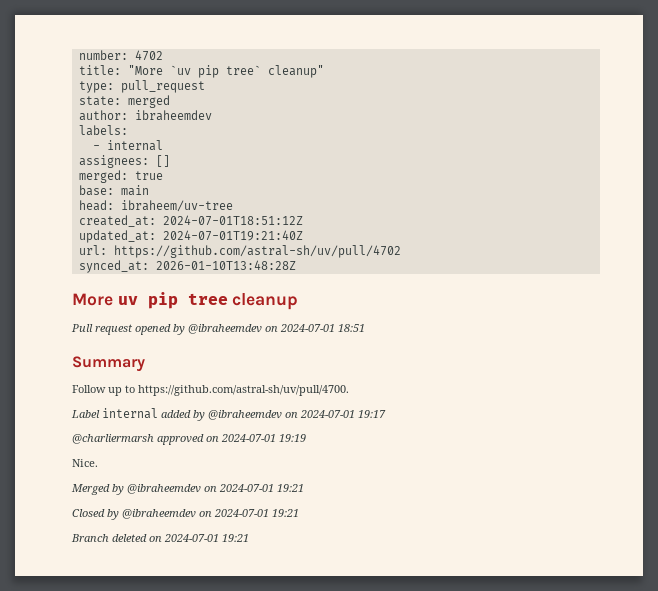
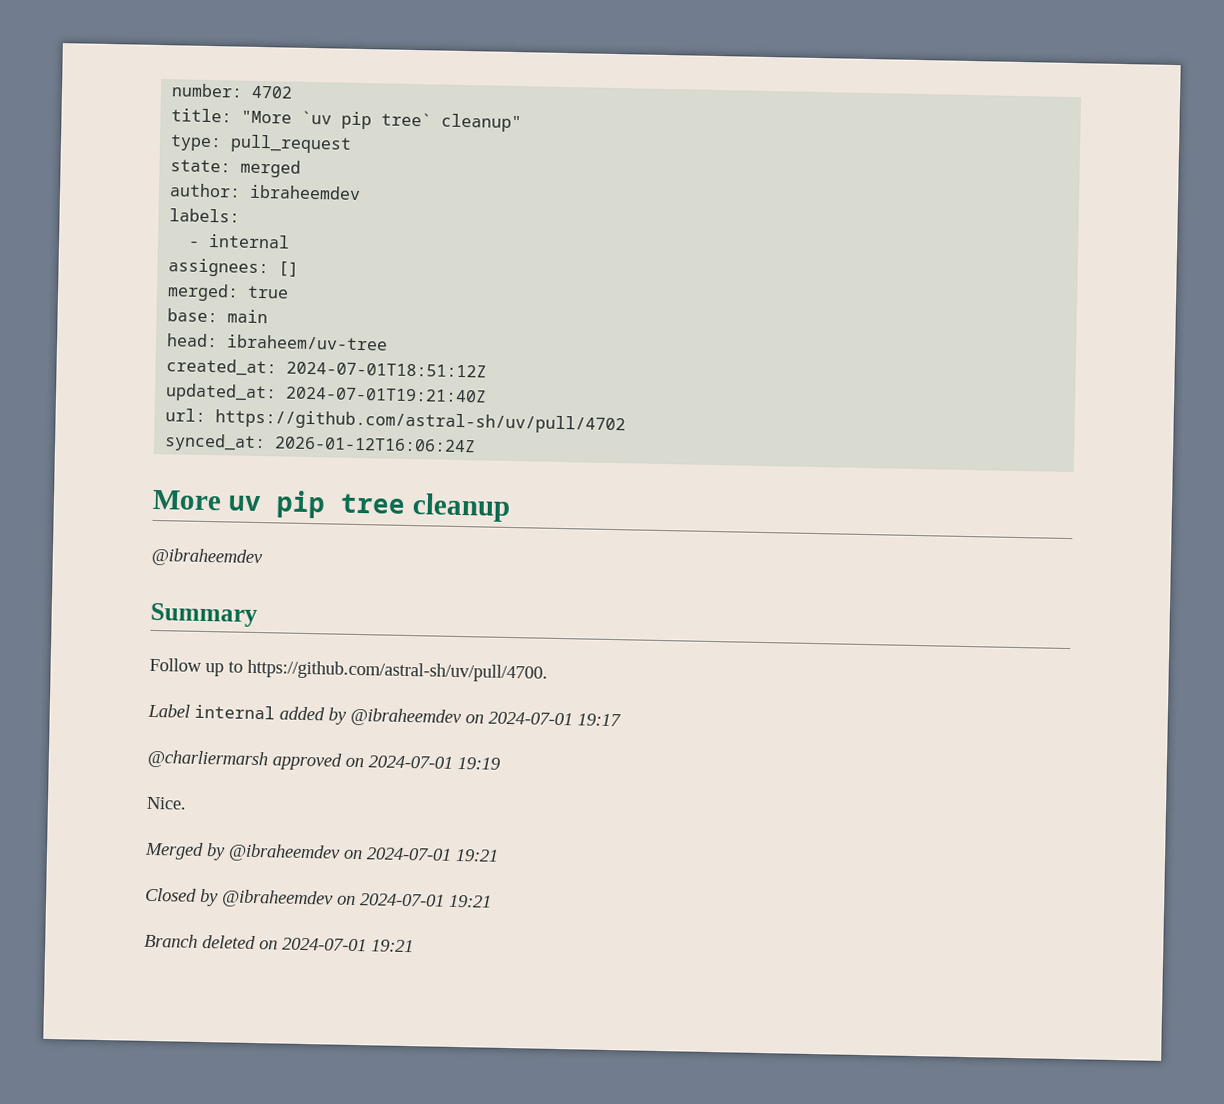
[155,260,296,270] 2026-01-10T13:48:28Z -> [274,436,477,453] 2026-01-12T16:06:24Z
[71,324,365,335] Pull request opened by @ibraheemdev on 2024-07-01 18:51 -> [151,547,263,568] @ibraheemdev

